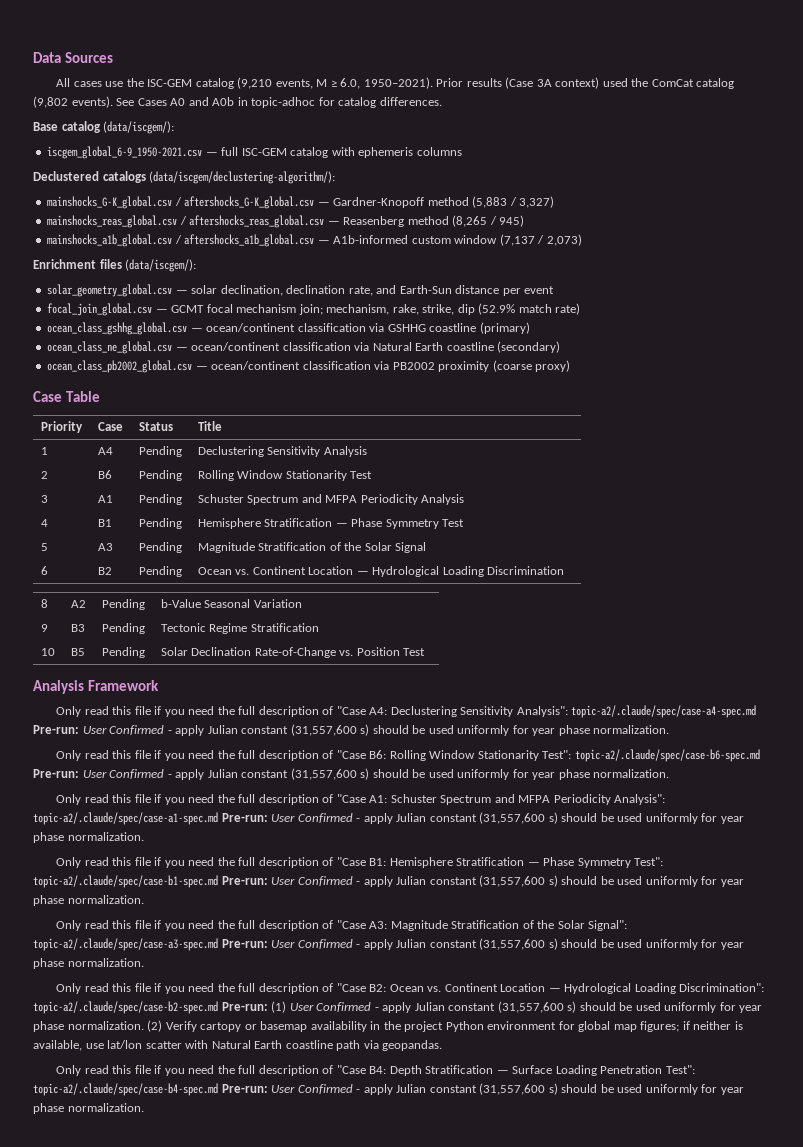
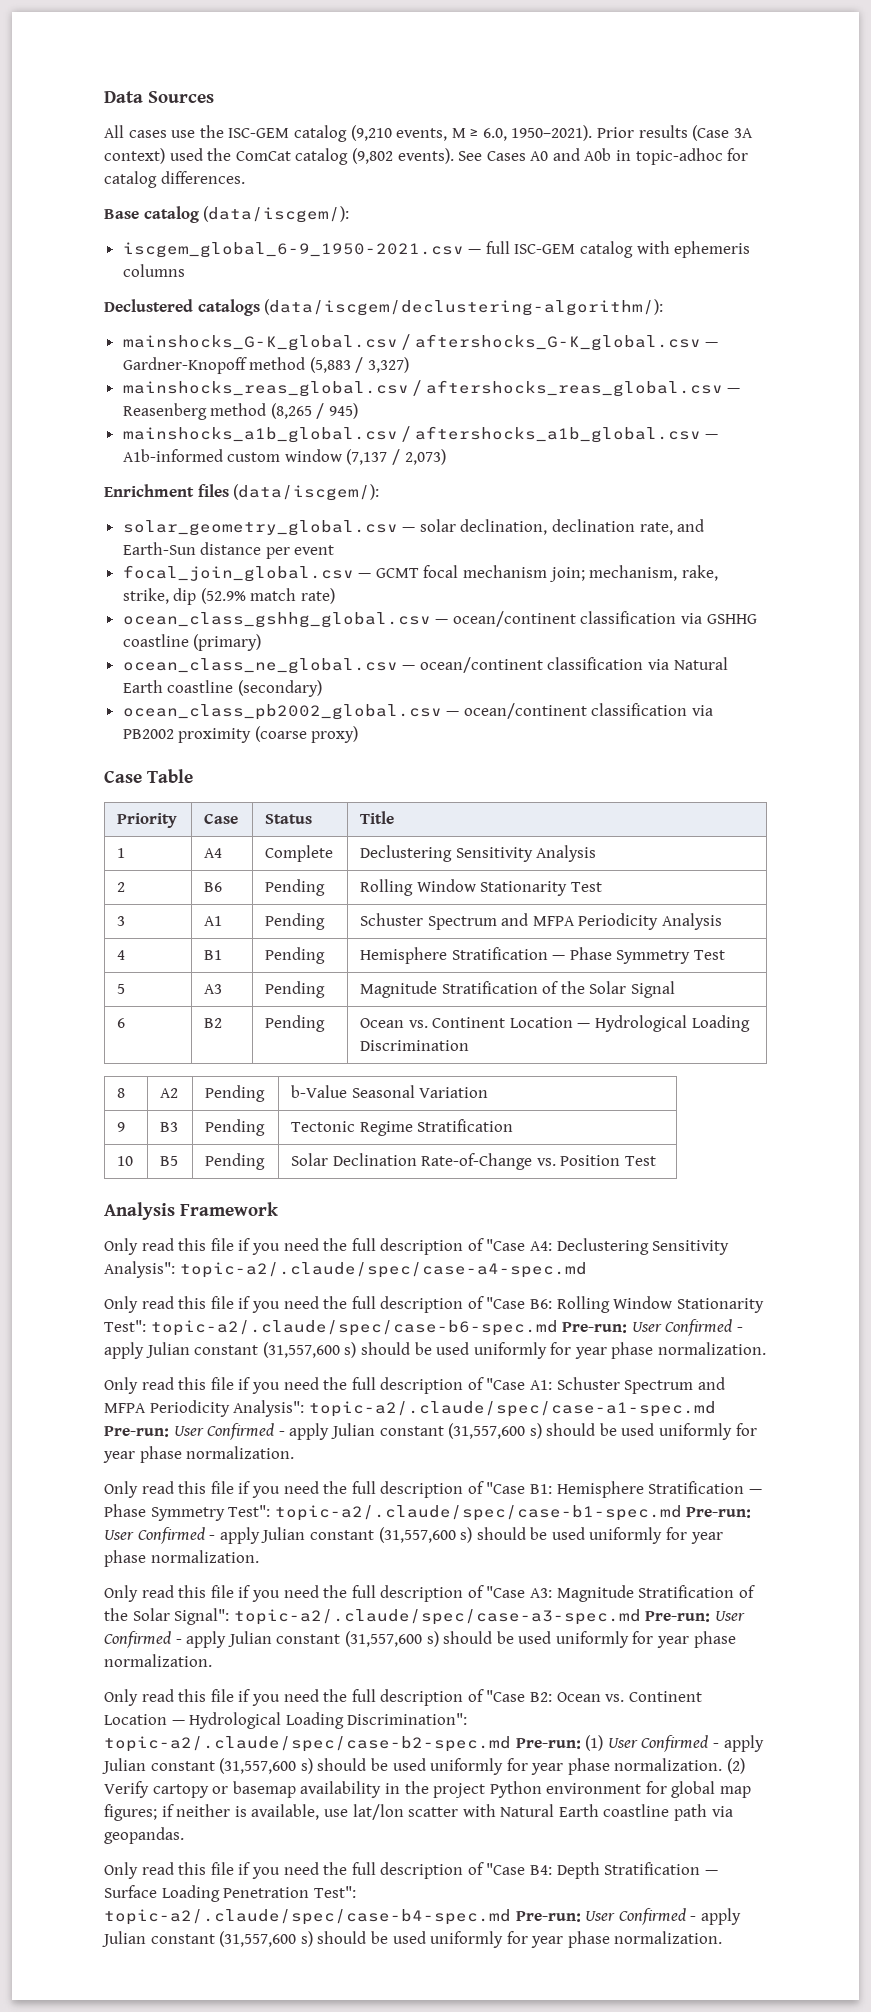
[138,446,182,457] Pending -> [265,845,334,862] Complete
[33,724,670,736] Pre-run: User Confirmed - apply Julian constant (31,557,600 s) should be used uniformly for year phase normalization. -> (587, 1270) none

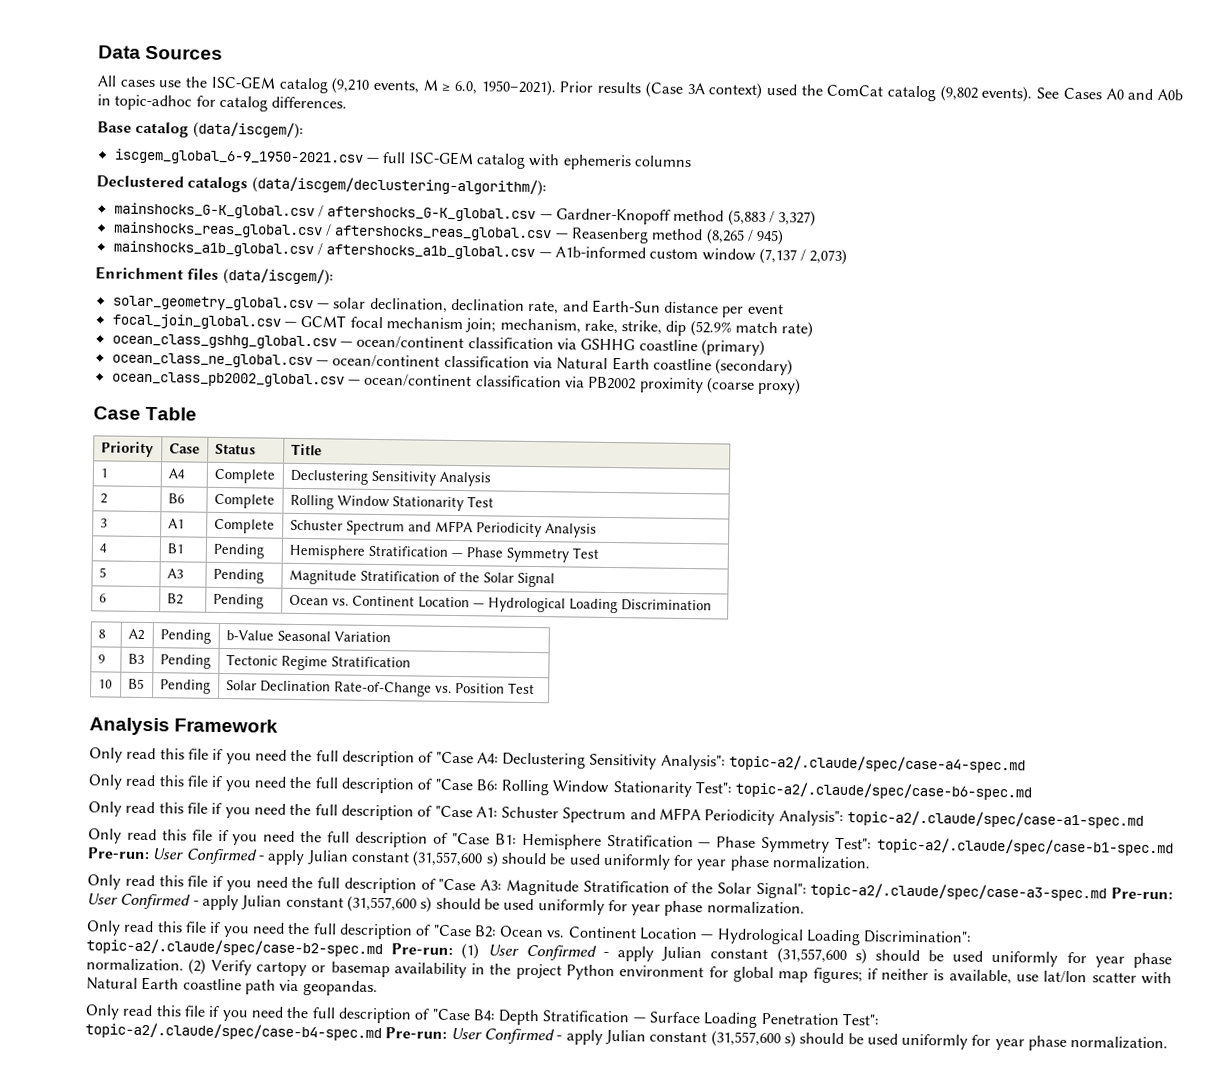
[265,879,326,896] Pending -> [213,493,275,509] Complete
[265,913,326,930] Pending -> [213,518,275,534] Complete
[562,1319,743,1336] [104,1342,767,1359] Pre-run: User Confirmed - apply Julian constant (31,557,600 s) should be used uniformly for year phase normalization. -> (1033, 791) none
[104,1423,757,1440] [103,1446,295,1463] Pre-run: User Confirmed - apply Julian constant (31,557,600 s) should be used uniformly for year phase normalization. -> (1145, 819) none

